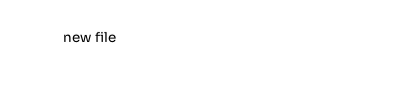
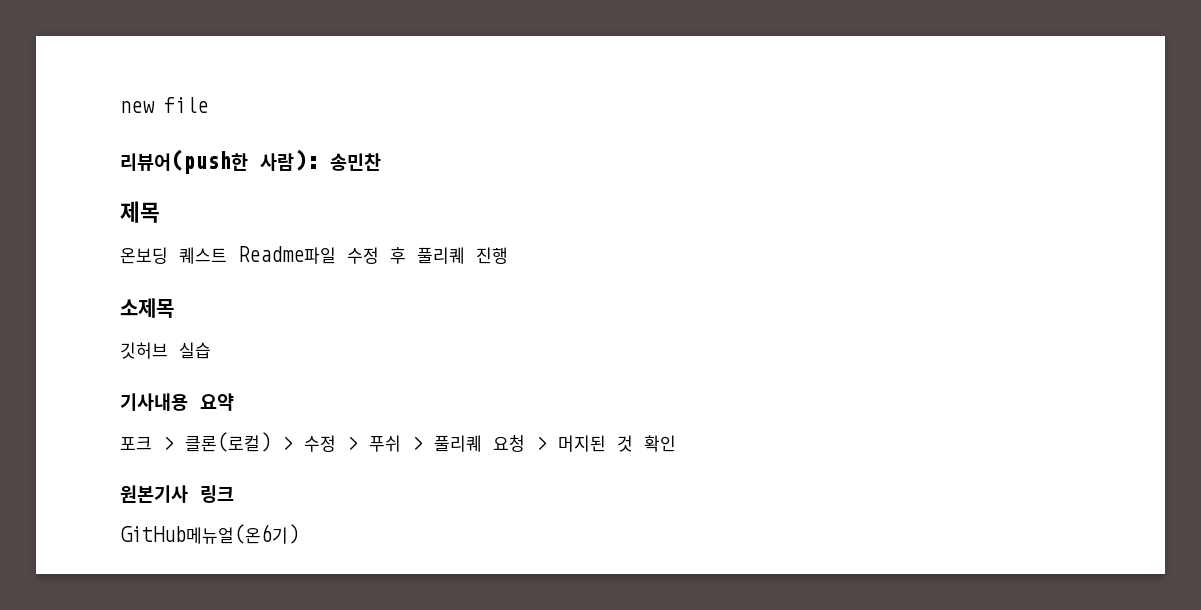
(117, 37) none -> [120,149,381,174] [120,201,160,223] [120,246,508,264] [120,298,174,318] [120,342,211,359] [120,393,234,411] [120,432,676,452] [120,485,234,503] [120,524,299,544] // 리뷰어(push한 사람): 송민찬 // 제목 // 온보딩 퀘스트 Readme파일 수정 후 풀리퀘 진행 // 소제목 // 깃허브 실습 // 기사내용 요약 // 포크 > 클론(로컬) > 수정 > 푸쉬 > 풀리퀘 요청 > 머지된 것 확인 // 원본기사 링크 // GitHub메뉴얼(온6기)

